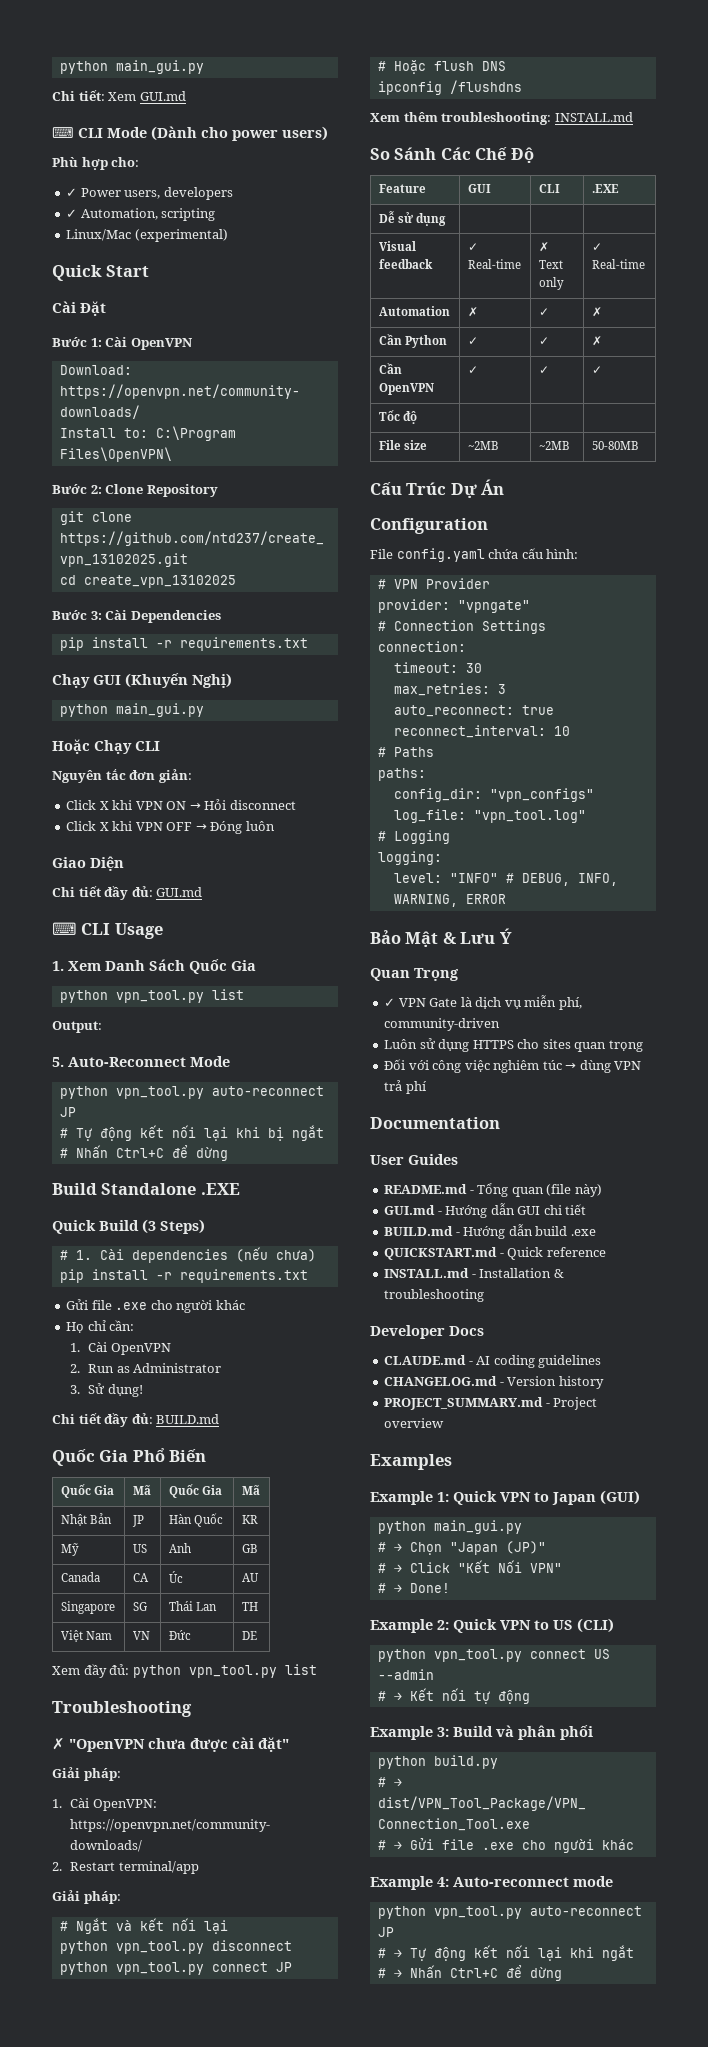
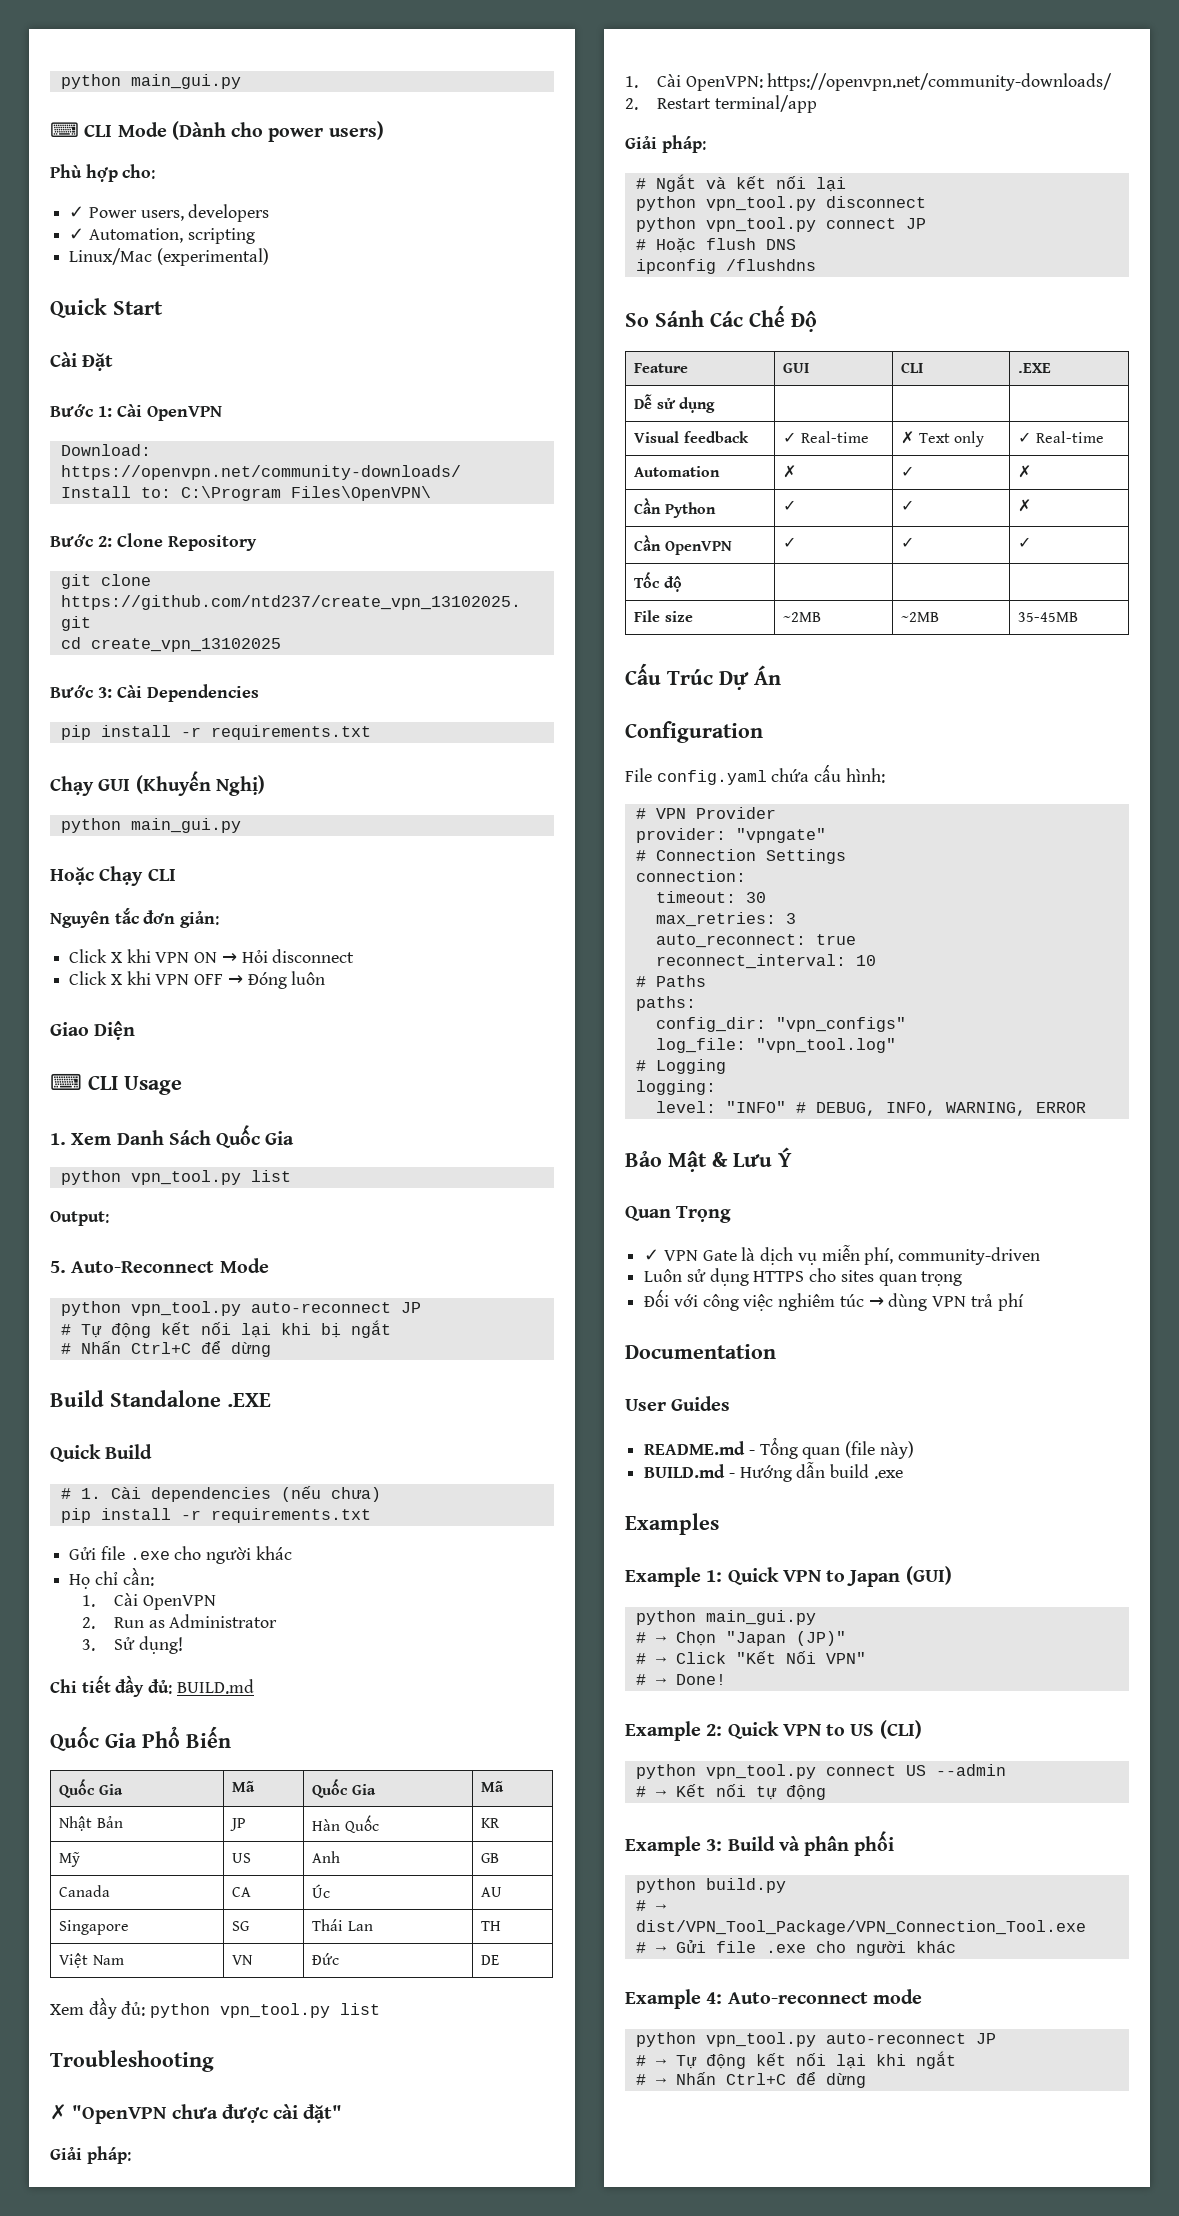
[59,60,204,74] [52,90,186,101] python main_gui.py // Chi tiết: Xem GUI.md -> [60,74,241,89] python main_gui.py
[52,886,203,900] // Chi tiết đầy đủ: GUI.md -> (136, 1030) none
[142,1219,205,1234] (3 Steps) -> (153, 1451) none
[370,112,633,125] // Xem thêm troubleshooting: INSTALL.md -> (816, 265) none
[591,441,639,450] 50-80MB -> [1018,612,1079,622] 35-45MB
[384,1203,587,1218] // GUI.md - Hướng dẫn GUI chi tiết -> (914, 1450) none
[384,1247,606,1260] [384,1268,564,1278] [384,1289,485,1302] [370,1325,484,1339] [384,1355,602,1368] [384,1376,604,1389] [384,1397,598,1410] [384,1418,445,1428] // QUICKSTART.md - Quick reference // INSTALL.md - Installation & troubleshooting // Developer Docs // CLAUDE.md - AI coding guidelines // CHANGELOG.md - Version history // PROJECT_SUMMARY.md - Project overview -> (903, 1474) none

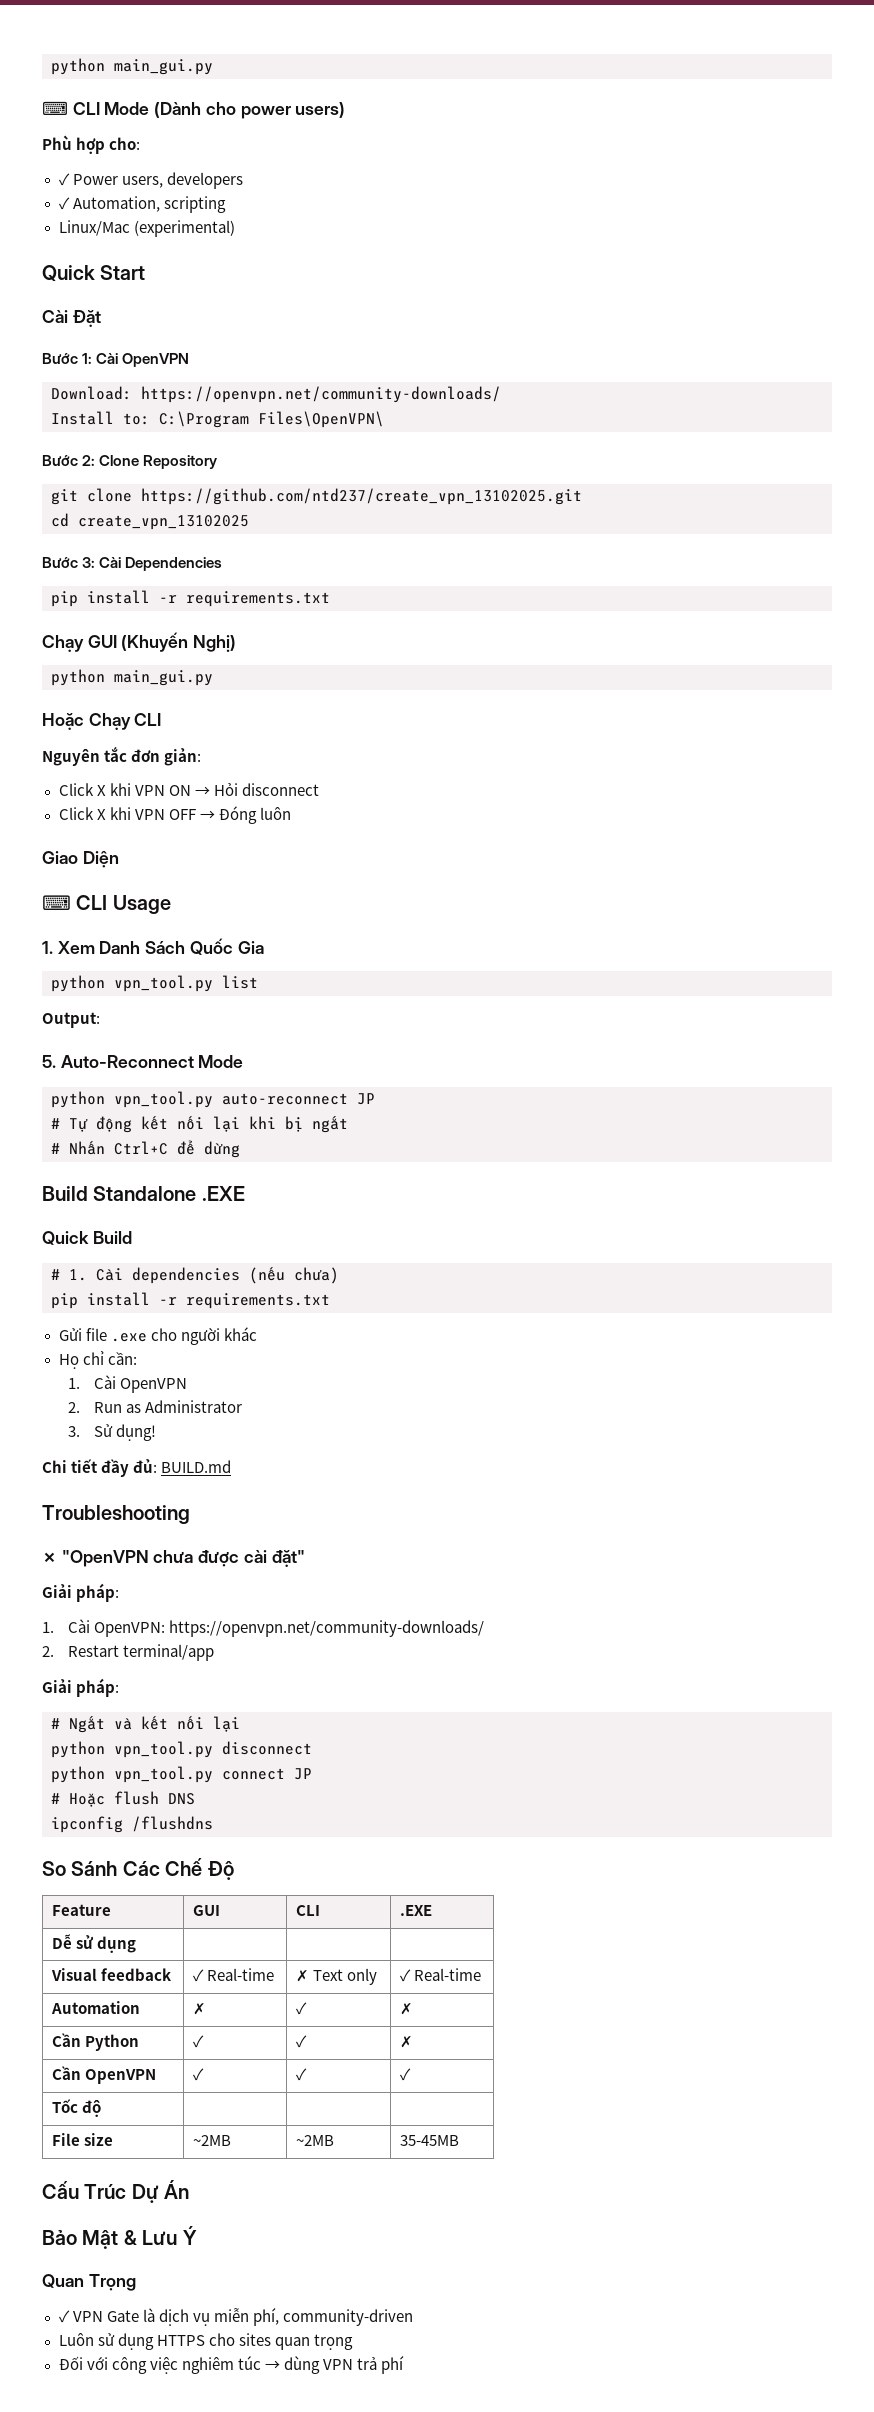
[50,1726,231,1751] [59,1779,123,1798] [232,1781,256,1792] [312,1779,376,1798] [481,1781,505,1792] [59,1816,123,1831] [230,1818,247,1831] [312,1815,379,1833] [481,1818,501,1828] [59,1852,81,1867] [232,1853,252,1863] [312,1851,341,1863] [481,1853,500,1863] [59,1885,111,1897] [232,1887,252,1897] [312,1884,331,1898] [481,1887,503,1897] [59,1920,130,1935] [232,1921,251,1931] [312,1919,373,1931] [481,1921,502,1931] [59,1953,124,1968] [232,1955,254,1965] [312,1953,340,1965] [481,1955,500,1965] [50,1997,381,2019] // Quốc Gia Phổ Biến // Quốc Gia | Mã | Quốc Gia | Mã // Nhật Bản | JP | Hàn Quốc | KR // Mỹ | US | Anh | GB // Canada | CA | Úc | AU // Singapore | SG | Thái Lan | TH // Việt Nam | VN | Đức | DE // Xem đầy đủ: python vpn_tool.py list -> (232, 1466) none
[625,721,763,743] [625,764,885,785] [635,807,776,819] [635,828,826,843] [635,849,846,864] [635,870,746,882] [655,891,766,903] [655,912,796,927] [655,934,856,948] [655,954,876,969] [635,975,706,987] [635,996,696,1011] [655,1017,906,1032] [655,1038,896,1053] [635,1059,726,1074] [635,1080,716,1095] [655,1101,1086,1116] // Configuration // File config.yaml chứa cấu hình: // # VPN Provider // provider: "vpngate" // # Connection Settings // connection: // timeout: 30 // max_retries: 3 // auto_reconnect: true // reconnect_interval: 10 // # Paths // paths: // config_dir: "vpn_configs" // log_file: "vpn_tool.log" // # Logging // logging: // level: "INFO" # DEBUG, INFO, WARNING, ERROR -> (190, 2189) none
[625,1344,776,1359] [625,1396,731,1411] [644,1437,914,1459] [644,1461,903,1482] [625,1513,719,1535] [625,1566,952,1587] [635,1610,816,1625] [635,1631,846,1646] [635,1651,866,1664] [635,1674,726,1685] [625,1720,922,1741] [635,1764,1006,1779] [635,1784,826,1800] [625,1831,895,1856] [635,1878,786,1893] [635,1900,666,1911] [635,1920,1086,1935] [635,1940,956,1956] [625,1989,922,2009] [635,2032,996,2047] [635,2051,956,2069] [635,2072,866,2088] // Documentation // User Guides // README.md - Tổng quan (file này) // BUILD.md - Hướng dẫn build .exe // Examples // Example 1: Quick VPN to Japan (GUI) // python main_gui.py // # → Chọn "Japan (JP)" // # → Click "Kết Nối VPN" // # → Done! // Example 2: Quick VPN to US (CLI) // python vpn_tool.py connect US --admin // # → Kết nối tự động // Example 3: Build và phân phối // python build.py // # → dist/VPN_Tool_Package/VPN_Connection_Tool.exe // # → Gửi file .exe cho người khác // Example 4: Auto-reconnect mode // python vpn_tool.py auto-reconnect JP // # → Tự động kết nối lại khi ngắt // # → Nhấn Ctrl+C để dừng -> (405, 2365) none

